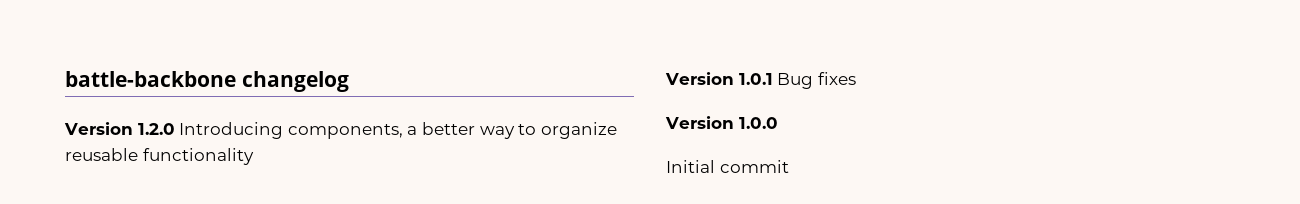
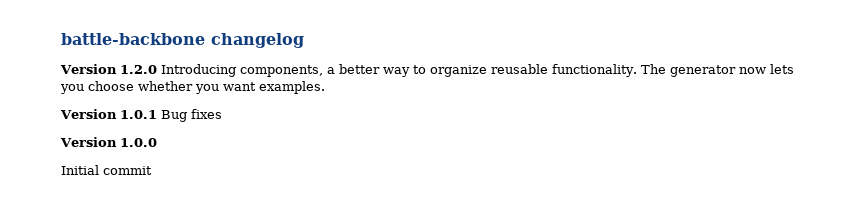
[142,148,254,165] functionality -> [551,64,794,77] [60,81,325,94] functionality. The generator now lets you choose whether you want examples.

